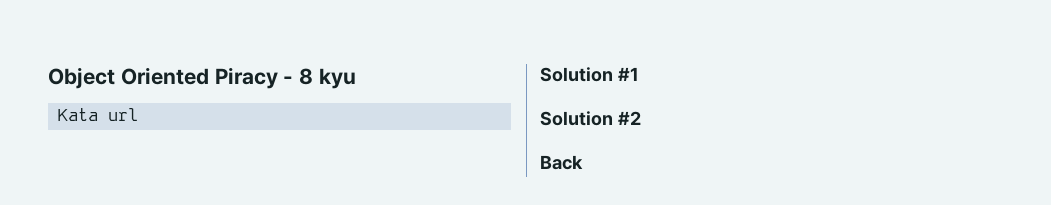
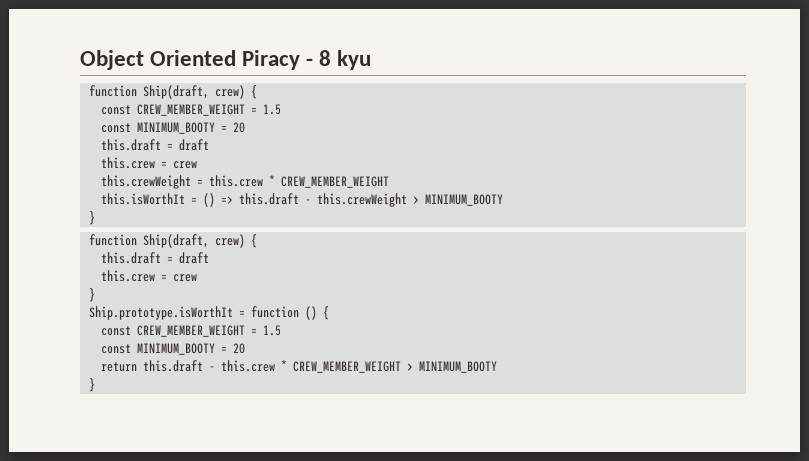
[58,108,139,121] [540,67,639,82] [540,111,641,126] [540,155,583,170] Kata url // Solution #1 // Solution #2 // Back -> [88,85,257,99] [100,104,281,116] [100,122,245,134] [100,139,209,151] [100,157,197,169] [100,175,389,189] [100,193,503,207] [88,211,95,225] [88,234,257,248] [100,252,209,264] [100,270,197,282] [88,288,95,302] [88,306,329,320] [100,325,281,337] [100,343,245,355] [100,360,497,373] [88,378,95,392] function Ship(draft, crew) { // const CREW_MEMBER_WEIGHT = 1.5 // const MINIMUM_BOOTY = 20 // this.draft = draft // this.crew = crew // this.crewWeight = this.crew * CREW_MEMBER_WEIGHT // this.isWorthIt = () => this.draft - this.crewWeight > MINIMUM_BOOTY // } // function Ship(draft, crew) { // this.draft = draft // this.crew = crew // } // Ship.prototype.isWorthIt = function () { // const CREW_MEMBER_WEIGHT = 1.5 // const MINIMUM_BOOTY = 20 // return this.draft - this.crew * CREW_MEMBER_WEIGHT > MINIMUM_BOOTY // }

